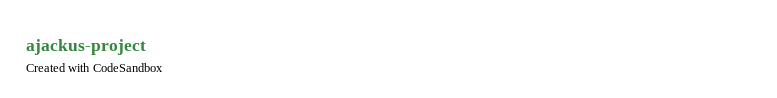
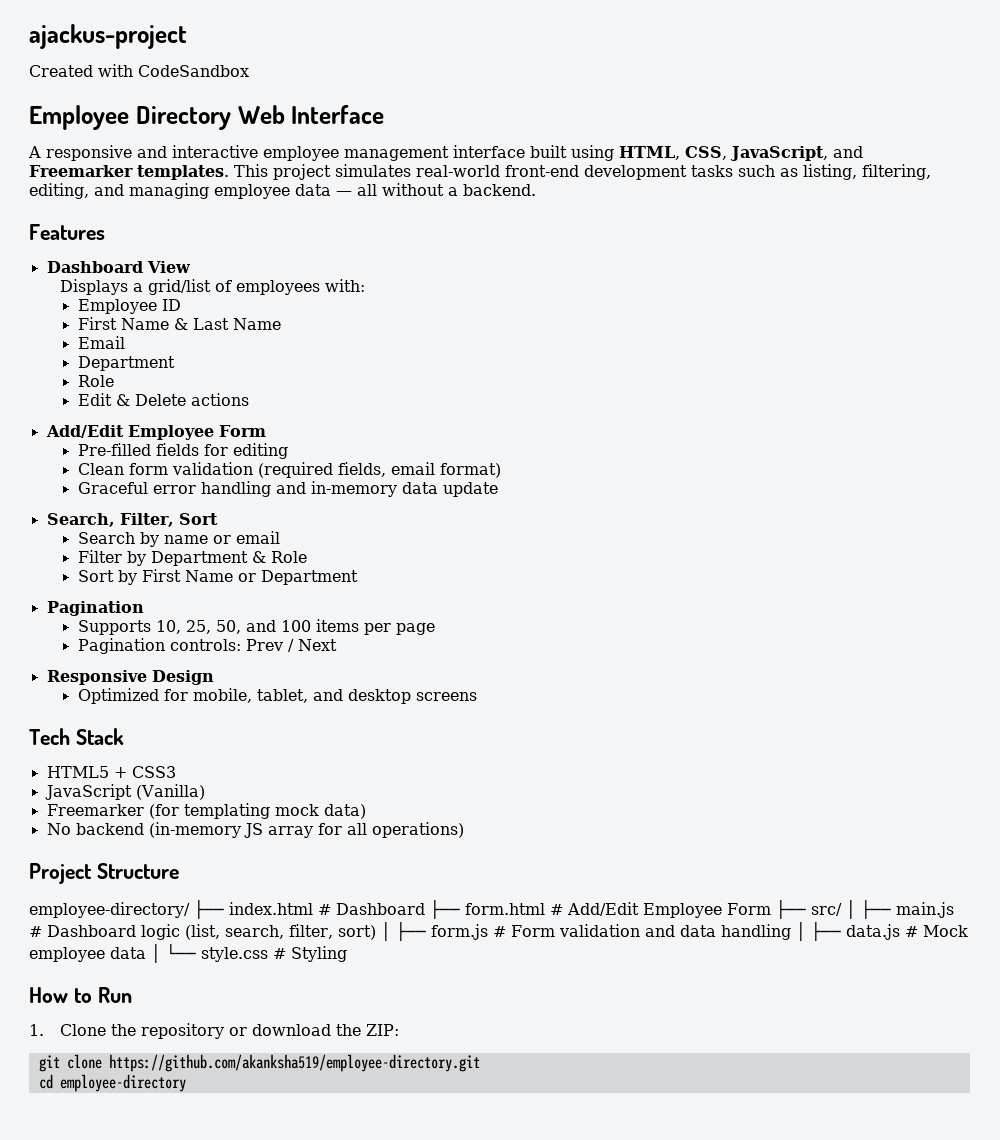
(163, 67) none -> [29,105,385,130] [28,145,863,161] [29,164,931,180] [29,183,536,199] [29,224,105,240] [46,261,191,273] [60,279,366,295] [77,299,181,314] [77,317,281,330] [77,336,125,349] [77,356,175,371] [77,375,114,387] [77,393,249,406] [45,425,266,440] [77,443,288,459] [77,462,501,478] [77,481,498,497] [46,513,218,527] [77,531,280,547] [77,550,307,566] [77,569,358,585] [46,601,144,616] [77,619,435,635] [77,638,337,654] [46,670,214,685] [77,688,477,704] [29,728,124,745] [46,766,176,778] [44,784,205,800] [46,803,366,819] [46,822,464,838] [29,863,179,884] [29,899,954,919] [29,921,968,941] [29,943,347,963] [29,987,132,1003] [29,1023,400,1039] [38,1054,480,1072] [38,1074,186,1092] // Employee Directory Web Interface // A responsive and interactive employee management interface built using HTML, CSS, JavaScript, and Freemarker templates. This project simulates real-world front-end development tasks such as listing, filtering, editing, and managing employee data — all without a backend. // Features // Dashboard View // Displays a grid/list of employees with: // Employee ID // First Name & Last Name // Email // Department // Role // Edit & Delete actions // Add/Edit Employee Form // Pre-filled fields for editing // Clean form validation (required fields, email format) // Graceful error handling and in-memory data update // Search, Filter, Sort // Search by name or email // Filter by Department & Role // Sort by First Name or Department // Pagination // Supports 10, 25, 50, and 100 items per page // Pagination controls: Prev / Next // Responsive Design // Optimized for mobile, tablet, and desktop screens // Tech Stack // HTML5 + CSS3 // JavaScript (Vanilla) // Freemarker (for templating mock data) // No backend (in-memory JS array for all operations) // Project Structure // employee-directory/ ├── index.html # Dashboard ├── form.html # Add/Edit Employee Form ├── src/ │ ├── main.js # Dashboard logic (list, search, filter, sort) │ ├── form.js # Form validation and data handling │ ├── data.js # Mock employee data │ └── style.css # Styling // How to Run // 1. Clone the repository or download the ZIP: // git clone https://github.com/akanksha519/employee-directory.git // cd employee-directory

